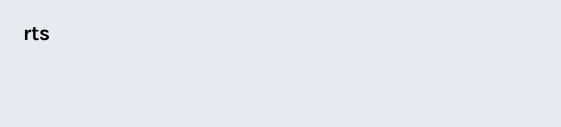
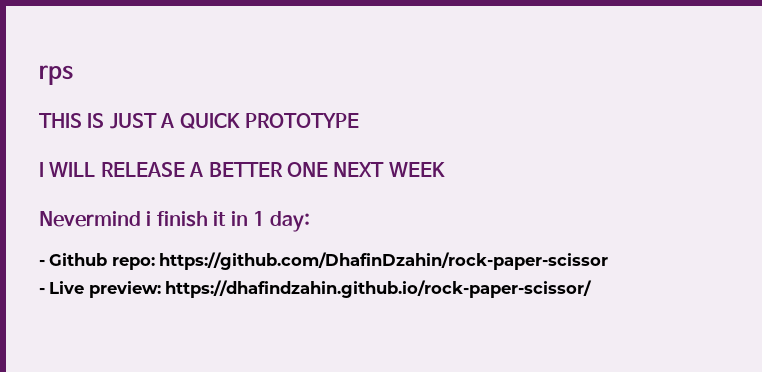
[23,27,50,41] rts -> [39,65,73,85] [39,113,359,129] [39,162,445,177] [39,211,311,232] [39,252,609,270] [39,280,593,298] rps // THIS IS JUST A QUICK PROTOTYPE // I WILL RELEASE A BETTER ONE NEXT WEEK // Nevermind i finish it in 1 day: // - Github repo: https://github.com/DhafinDzahin/rock-paper-scissor // - Live preview: https://dhafindzahin.github.io/rock-paper-scissor/

